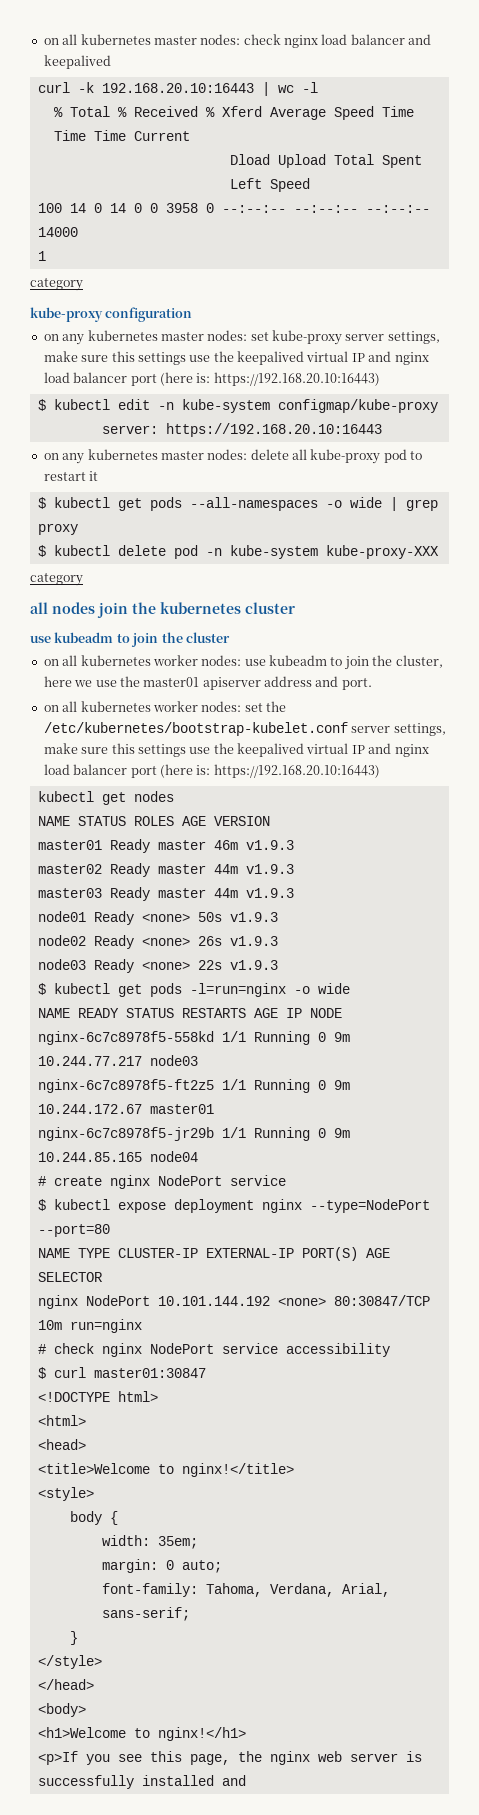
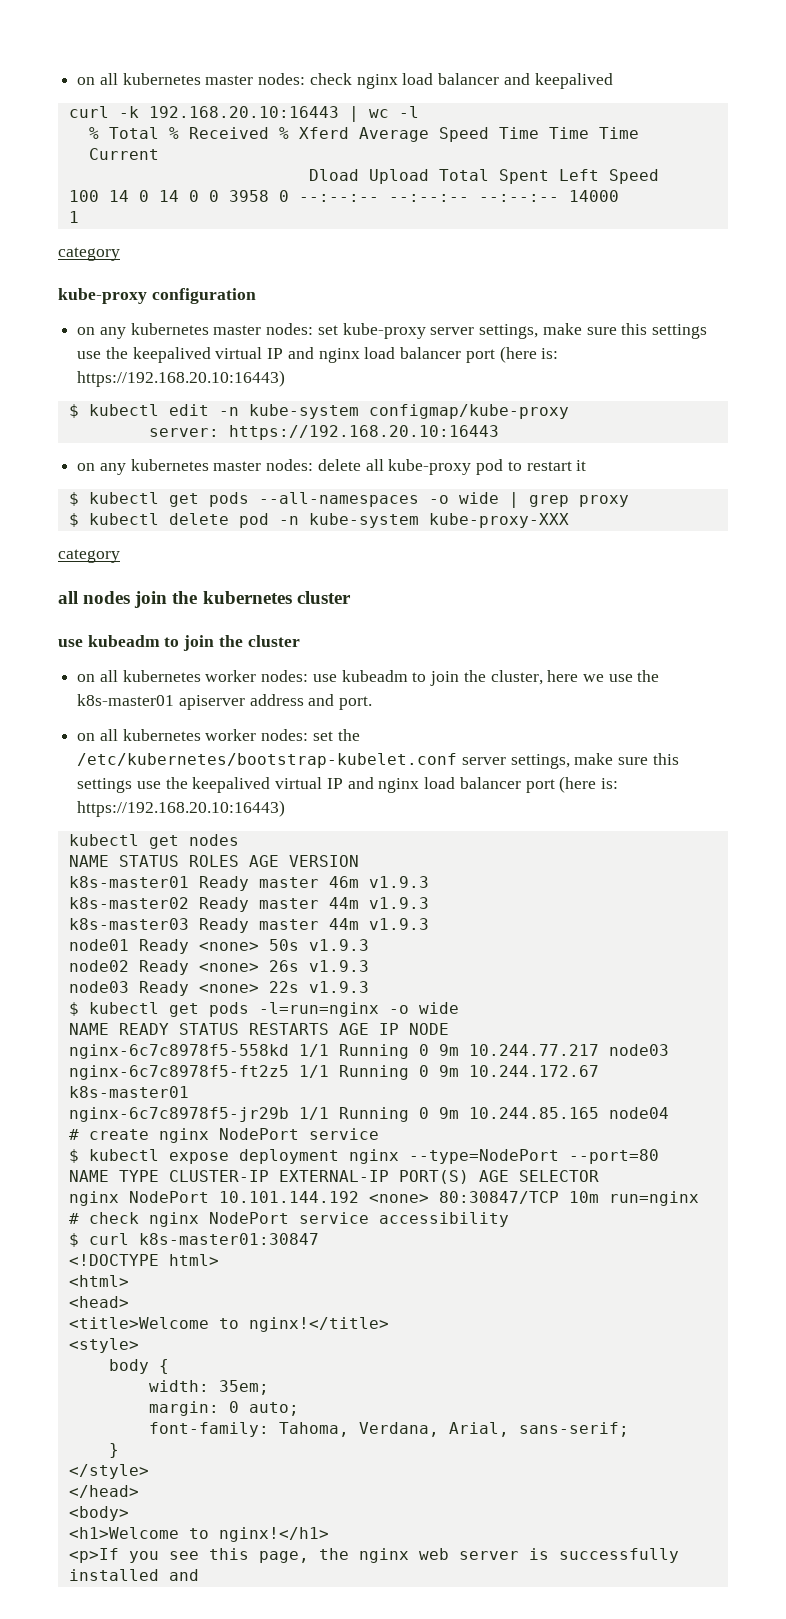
[143,677,200,687] master01 -> [77,694,175,706] k8s-master01
[37,840,102,850] master01 -> [68,876,189,888] k8s-master01
[37,863,294,877] [37,888,102,898] master02 Ready master 44m v1.9.3 // master03 -> [68,897,429,912] [68,918,189,930] k8s-master02 Ready master 44m v1.9.3 // k8s-master03
[149,1104,214,1114] master01 -> [68,1086,189,1098] k8s-master01
[93,1368,206,1378] master01:30847 -> [138,1233,319,1245] k8s-master01:30847

